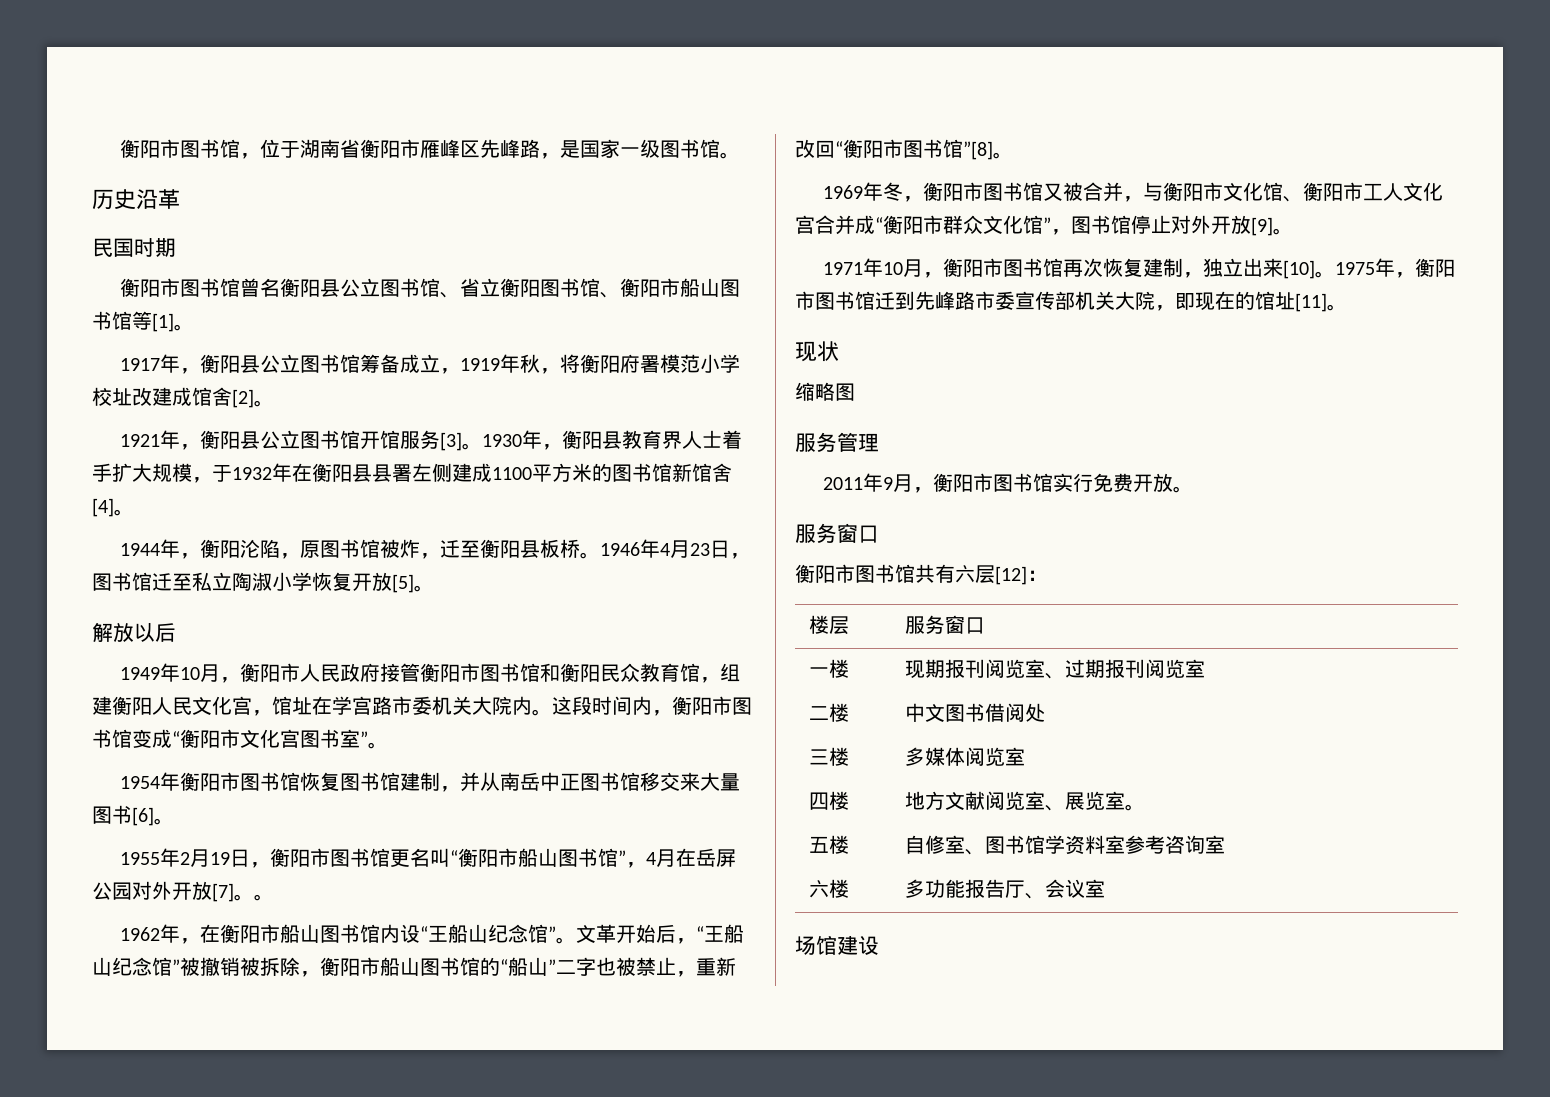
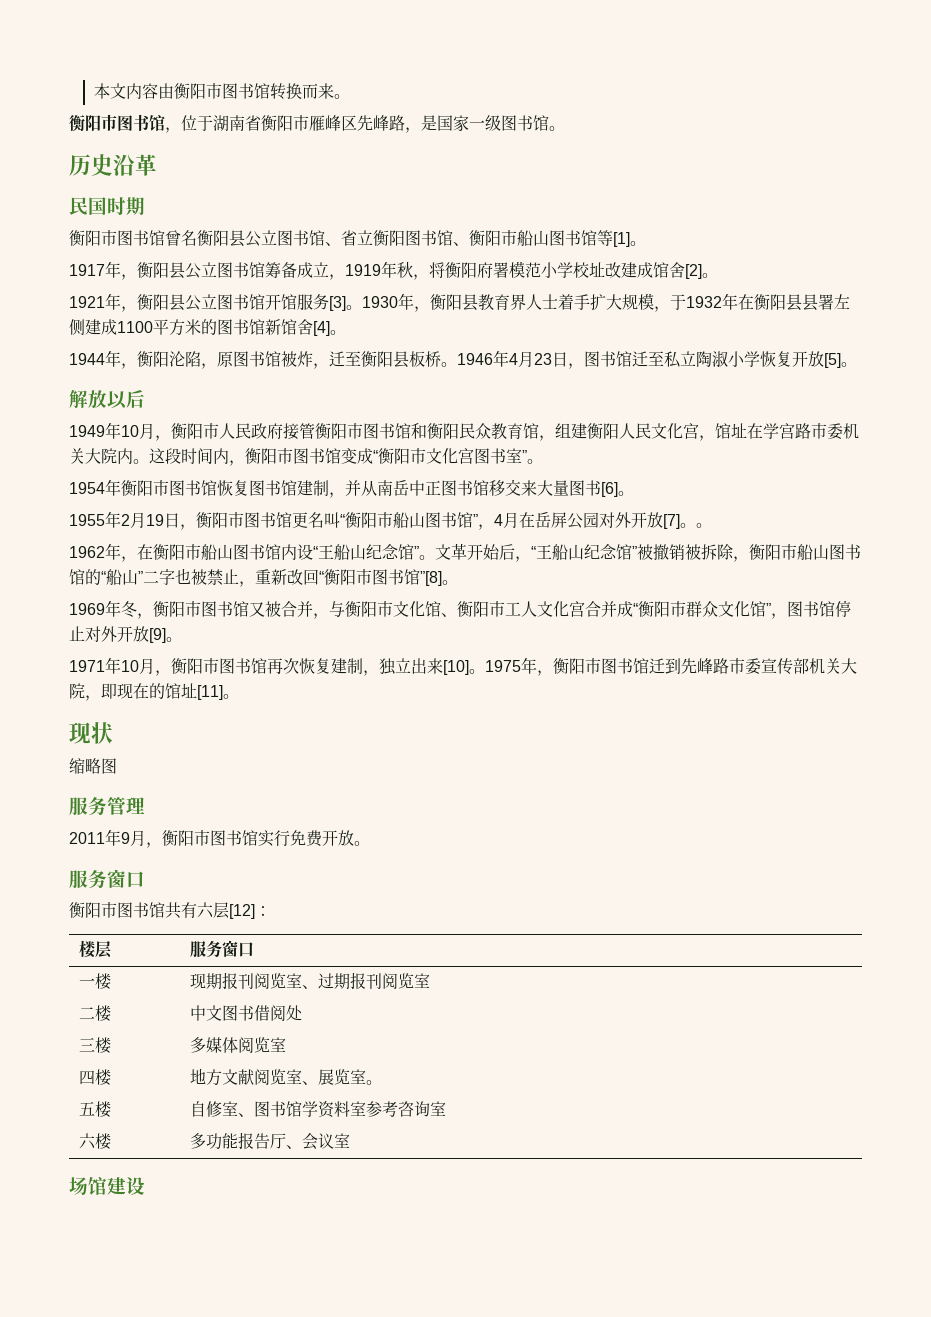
(119, 148) none -> [94,83,351,100] 本文内容由衡阳市图书馆转换而来。 //

